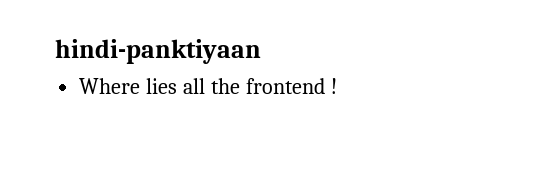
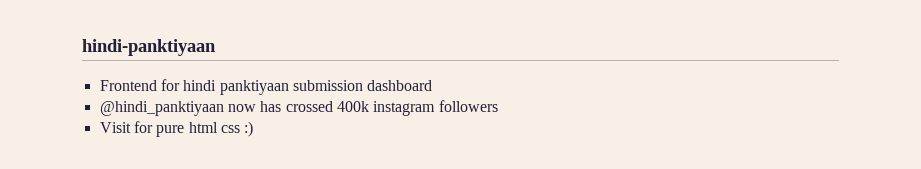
[79,78,337,94] Where lies all the frontend ! -> [99,79,433,95] [99,100,498,116] [99,121,254,137] Frontend for hindi panktiyaan submission dashboard // @hindi_panktiyaan now has crossed 400k instagram followers // Visit for pure html css :)

